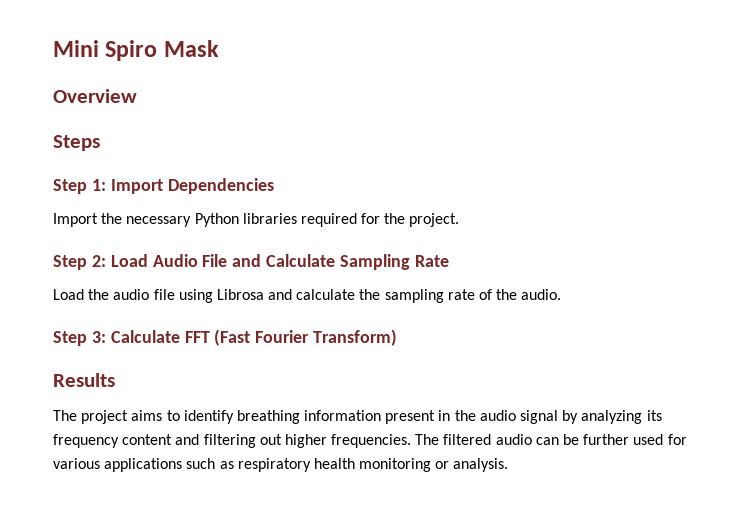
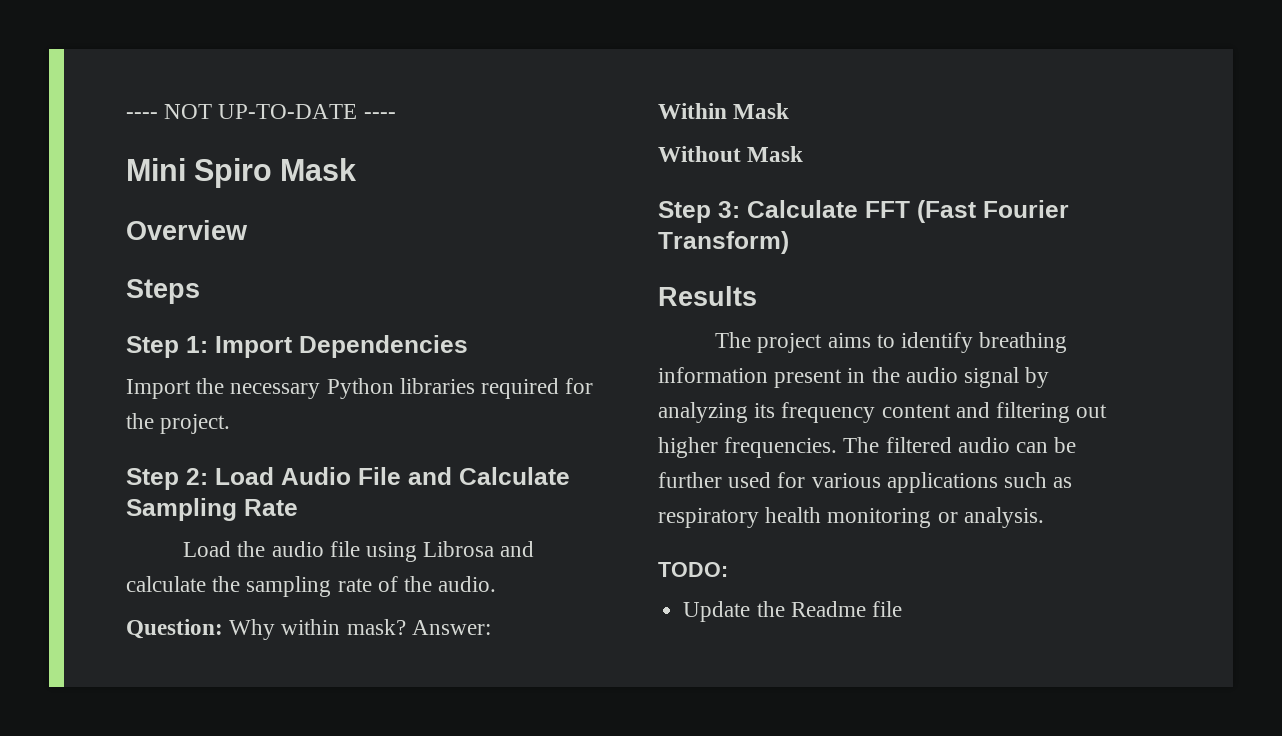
(53, 48) none -> [126,104,396,119] ---- NOT UP-TO-DATE ---- //
(562, 294) none -> [126,619,491,640] [658,103,790,119] [658,146,804,162] // Question: Why within mask? Answer: // Within Mask // Without Mask
(509, 465) none -> [658,562,728,577] [683,601,902,622] // TODO: // Update the Readme file

